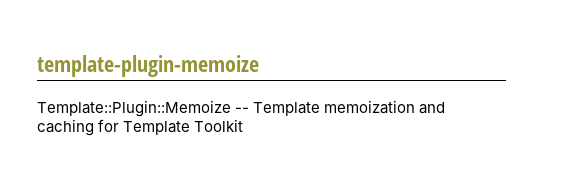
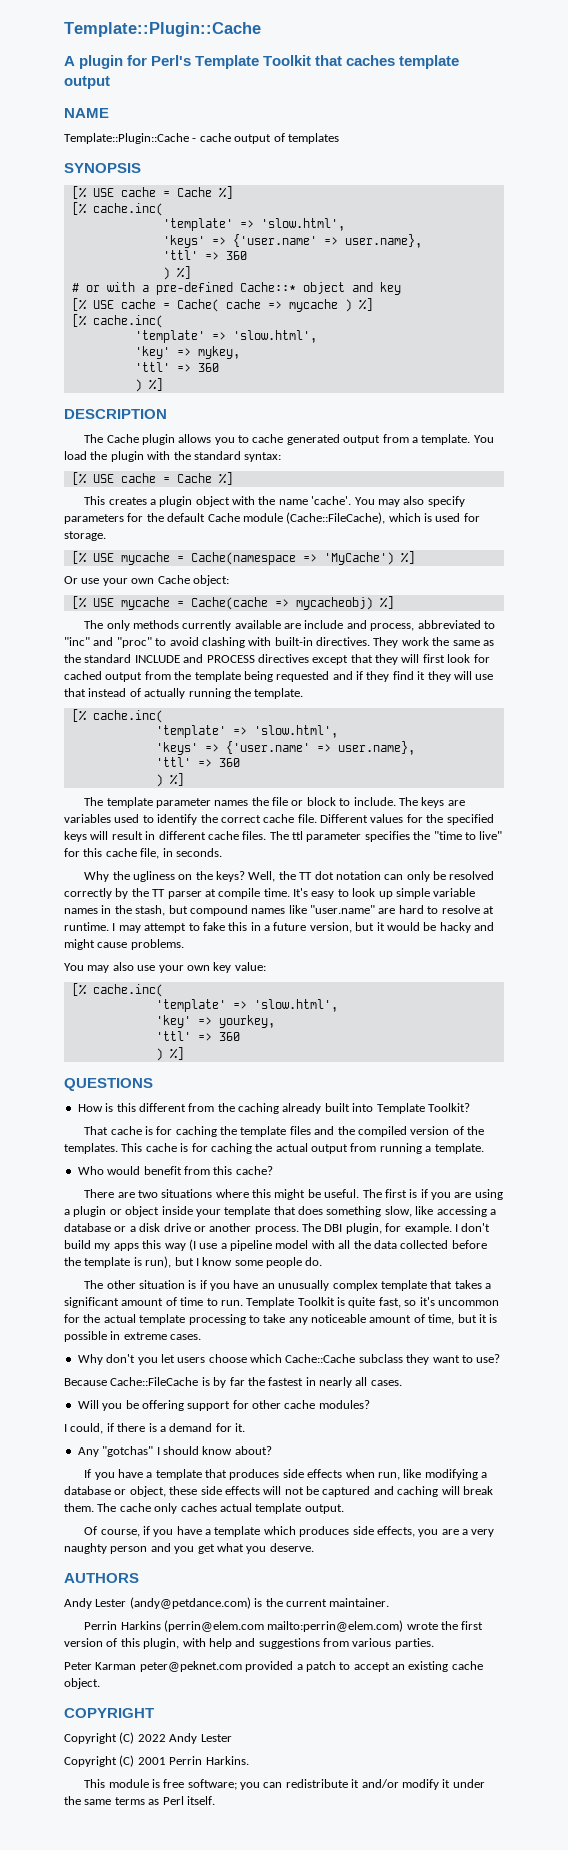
[37,55,259,77] [37,100,446,117] [37,119,244,136] template-plugin-memoize // Template::Plugin::Memoize -- Template memoization and caching for Template Toolkit -> [64,22,261,37] [64,55,460,69] [64,76,110,89] [64,108,109,118] [64,133,339,144] [64,163,141,173] [71,186,233,199] [71,202,163,216] [162,218,345,231] [162,234,422,248] [162,250,247,260] [162,266,191,280] [71,282,401,295] [71,298,373,312] [71,314,163,328] [134,330,317,343] [134,346,240,359] [134,362,219,372] [134,378,163,392] [64,409,167,419] [84,434,494,445] [64,451,282,462] [71,472,233,485] [84,496,465,507] [64,512,480,524] [64,531,106,541] [71,551,415,565] [64,575,229,586] [71,596,394,610] [84,620,495,631] [64,637,494,648] [64,654,490,665] [64,671,494,682] [64,688,304,699] [71,709,163,723] [155,725,338,738] [155,741,415,755] [155,757,240,767] [155,773,184,787] [84,797,465,808] [64,814,494,825] [64,831,503,842] [64,848,222,859] [84,871,495,882] [64,888,476,899] [64,905,494,916] [64,922,494,933] [64,939,184,950] [64,962,266,973] [71,983,163,997] [155,999,338,1012] [155,1015,275,1028] [155,1031,240,1041] [155,1047,184,1061] [64,1078,153,1091] [77,1103,470,1114] [84,1126,485,1137] [64,1143,484,1154] [77,1166,273,1175] [84,1189,503,1200] [64,1206,496,1217] [64,1223,491,1234] [64,1239,487,1251] [64,1256,323,1268] [84,1280,492,1291] [64,1297,499,1308] [64,1314,498,1325] [64,1331,202,1342] [77,1354,501,1365] [64,1377,402,1388] [77,1400,370,1411] [64,1423,245,1434] [77,1446,272,1457] [84,1469,488,1480] [64,1486,493,1497] [64,1503,344,1514] [84,1526,495,1537] [64,1543,314,1554] [64,1573,139,1583] [64,1597,390,1609] [84,1620,484,1632] [64,1638,434,1649] [64,1661,483,1672] [64,1678,100,1689] [64,1708,154,1718] [64,1732,232,1744] [64,1755,249,1767] [84,1779,485,1790] [64,1796,215,1805] Template::Plugin::Cache // A plugin for Perl's Template Toolkit that caches template output // NAME // Template::Plugin::Cache - cache output of templates // SYNOPSIS // [% USE cache = Cache %] // [% cache.inc( // 'template' => 'slow.html', // 'keys' => {'user.name' => user.name}, // 'ttl' => 360 // ) %] // # or with a pre-defined Cache::* object and key // [% USE cache = Cache( cache => mycache ) %] // [% cache.inc( // 'template' => 'slow.html', // 'key' => mykey, // 'ttl' => 360 // ) %] // DESCRIPTION // The Cache plugin allows you to cache generated output from a template. You load the plugin with the standard syntax: // [% USE cache = Cache %] // This creates a plugin object with the name 'cache'. You may also specify parameters for the default Cache module (Cache::FileCache), which is used for storage. // [% USE mycache = Cache(namespace => 'MyCache') %] // Or use your own Cache object: // [% USE mycache = Cache(cache => mycacheobj) %] // The only methods currently available are include and process, abbreviated to "inc" and "proc" to avoid clashing with built-in directives. They work the same as the standard INCLUDE and PROCESS directives except that they will first look for cached output from the template being requested and if they find it they will use that instead of actually running the template. // [% cache.inc( // 'template' => 'slow.html', // 'keys' => {'user.name' => user.name}, // 'ttl' => 360 // ) %] // The template parameter names the file or block to include. The keys are variables used to identify the correct cache file. Different values for the specified keys will result in different cache files. The ttl parameter specifies the "time to live" for this cache file, in seconds. // Why the ugliness on the keys? Well, the TT dot notation can only be resolved correctly by the TT parser at compile time. It's easy to look up simple variable names in the stash, but compound names like "user.name" are hard to resolve at runtime. I may attempt to fake this in a future version, but it would be hacky and might cause problems. // You may also use your own key value: // [% cache.inc( // 'template' => 'slow.html', // 'key' => yourkey, // 'ttl' => 360 // ) %] // QUESTIONS // How is this different from the caching already built into Template Toolkit? // That cache is for caching the template files and the compiled version of the templates. This cache is for caching the actual output from running a template. // Who would benefit from this cache? // There are two situations where this might be useful. The first is if you are using a plugin or object inside your template that does something slow, like accessing a database or a disk drive or another process. The DBI plugin, for example. I don't build my apps this way (I use a pipeline model with all the data collected before the template is run), but I know some people do. // The other situation is if you have an unusually complex template that takes a significant amount of time to run. Template Toolkit is quite fast, so it's uncommon for the actual template processing to take any noticeable amount of time, but it is possible in extreme cases. // Why don't you let users choose which Cache::Cache subclass they want to use? // Because Cache::FileCache is by far the fastest in nearly all cases. // Will you be offering support for other cache modules? // I could, if there is a demand for it. // Any "gotchas" I should know about? // If you have a template that produces side effects when run, like modifying a database or object, these side effects will not be captured and caching will break them. The cache only caches actual template output. // Of course, if you have a template which produces side effects, you are a very naughty person and you get what you deserve. // AUTHORS // Andy Lester (andy@petdance.com) is the current maintainer. // Perrin Harkins (perrin@elem.com mailto:perrin@elem.com) wrote the first version of this plugin, with help and suggestions from various parties. // Peter Karman peter@peknet.com provided a patch to accept an existing cache object. // COPYRIGHT // Copyright (C) 2022 Andy Lester // Copyright (C) 2001 Perrin Harkins. // This module is free software; you can redistribute it and/or modify it under the same terms as Perl itself.

